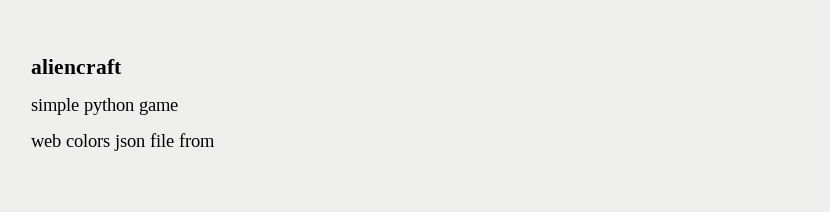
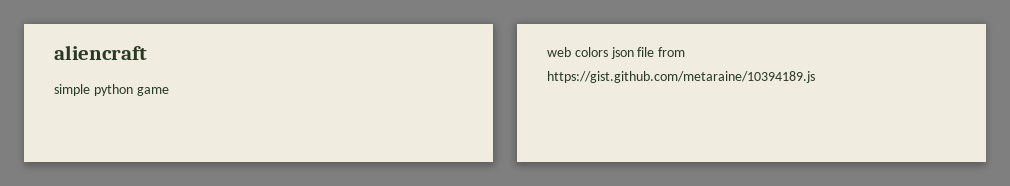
(215, 140) none -> [547,71,815,83] https://gist.github.com/metaraine/10394189.js

